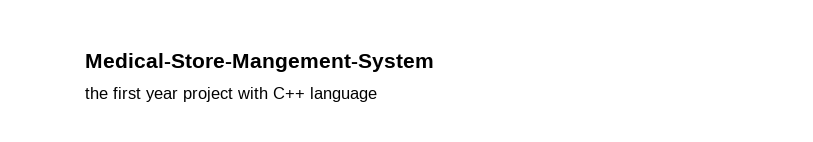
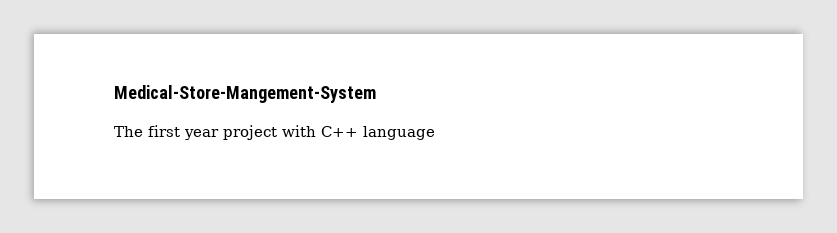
[85,87,108,99] the -> [114,126,143,137] The

